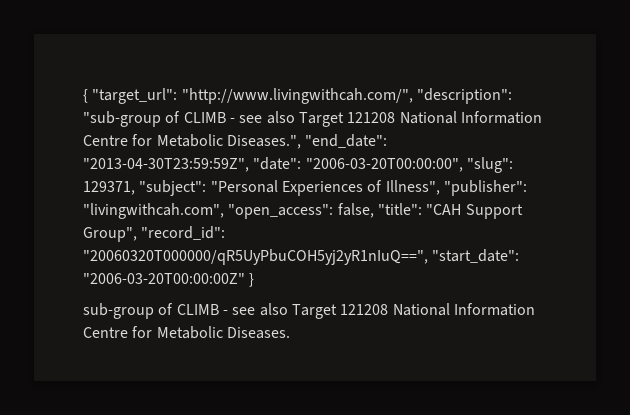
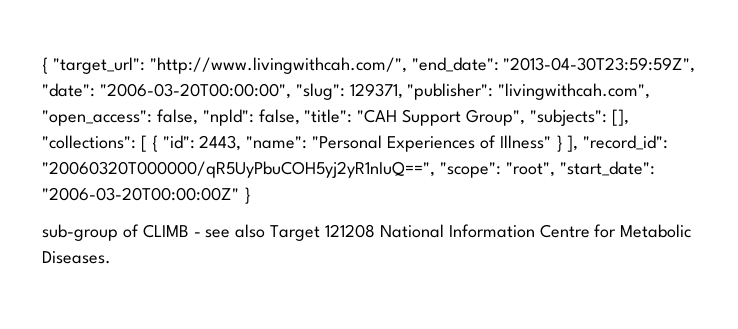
[416,88,512,104] [83,111,542,127] [83,134,301,149] "description": "sub-group of CLIMB - see also Target 121208 National Information Centre for Metabolic Diseases.", -> (407, 65) none
[139,180,440,196] "subject": "Personal Experiences of Illness", -> (403, 91) none
(374, 210) none -> [202,109,300,126] "npld": false,
[141,226,226,240] [83,249,428,265] "record_id": "20060320T000000/qR5UyPbuCOH5yj2yR1nIuQ==", -> [529,109,629,126] [42,135,669,152] [42,161,555,178] "subjects": [], "collections": [ { "id": 2443, "name": "Personal Experiences of Illness" } ], "record_id": "20060320T000000/qR5UyPbuCOH5yj2yR1nIuQ==", "scope": "root",

